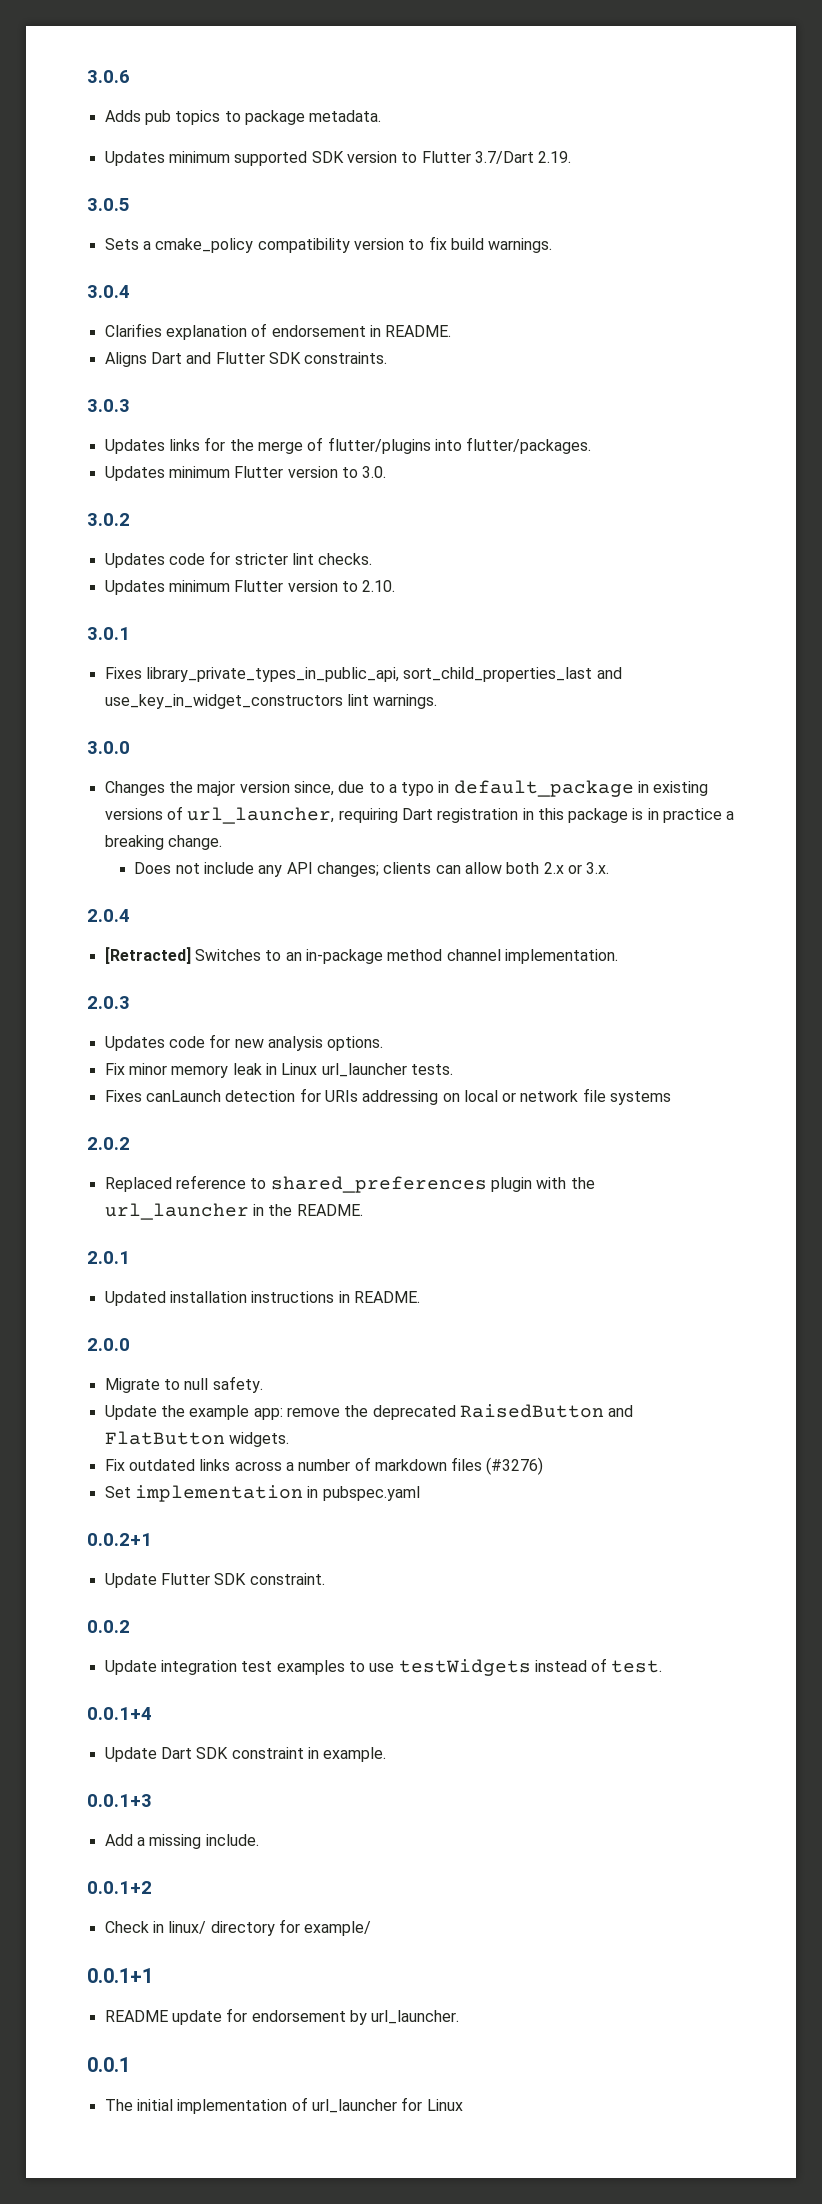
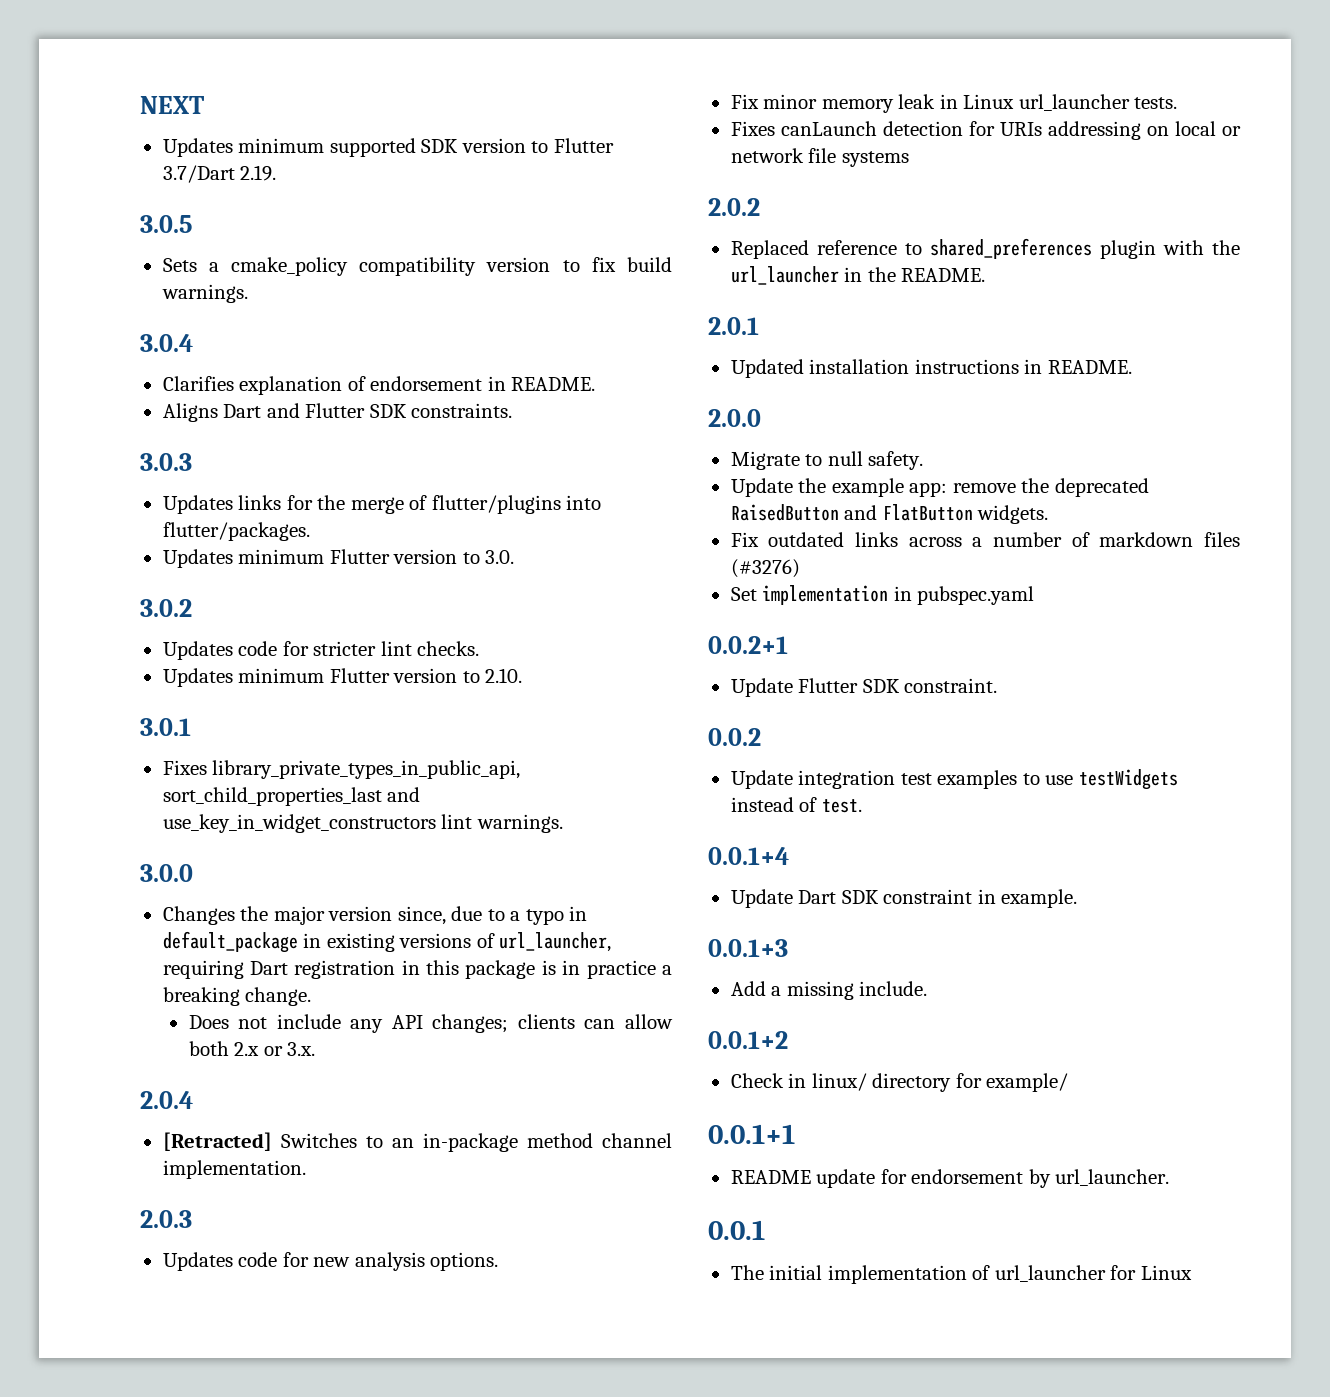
[87,70,130,83] [104,110,382,125] 3.0.6 // Adds pub topics to package metadata. -> [140,96,204,114] NEXT

